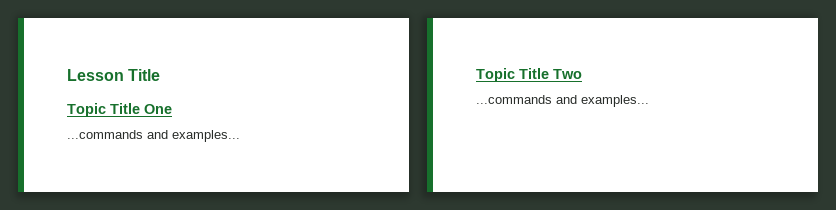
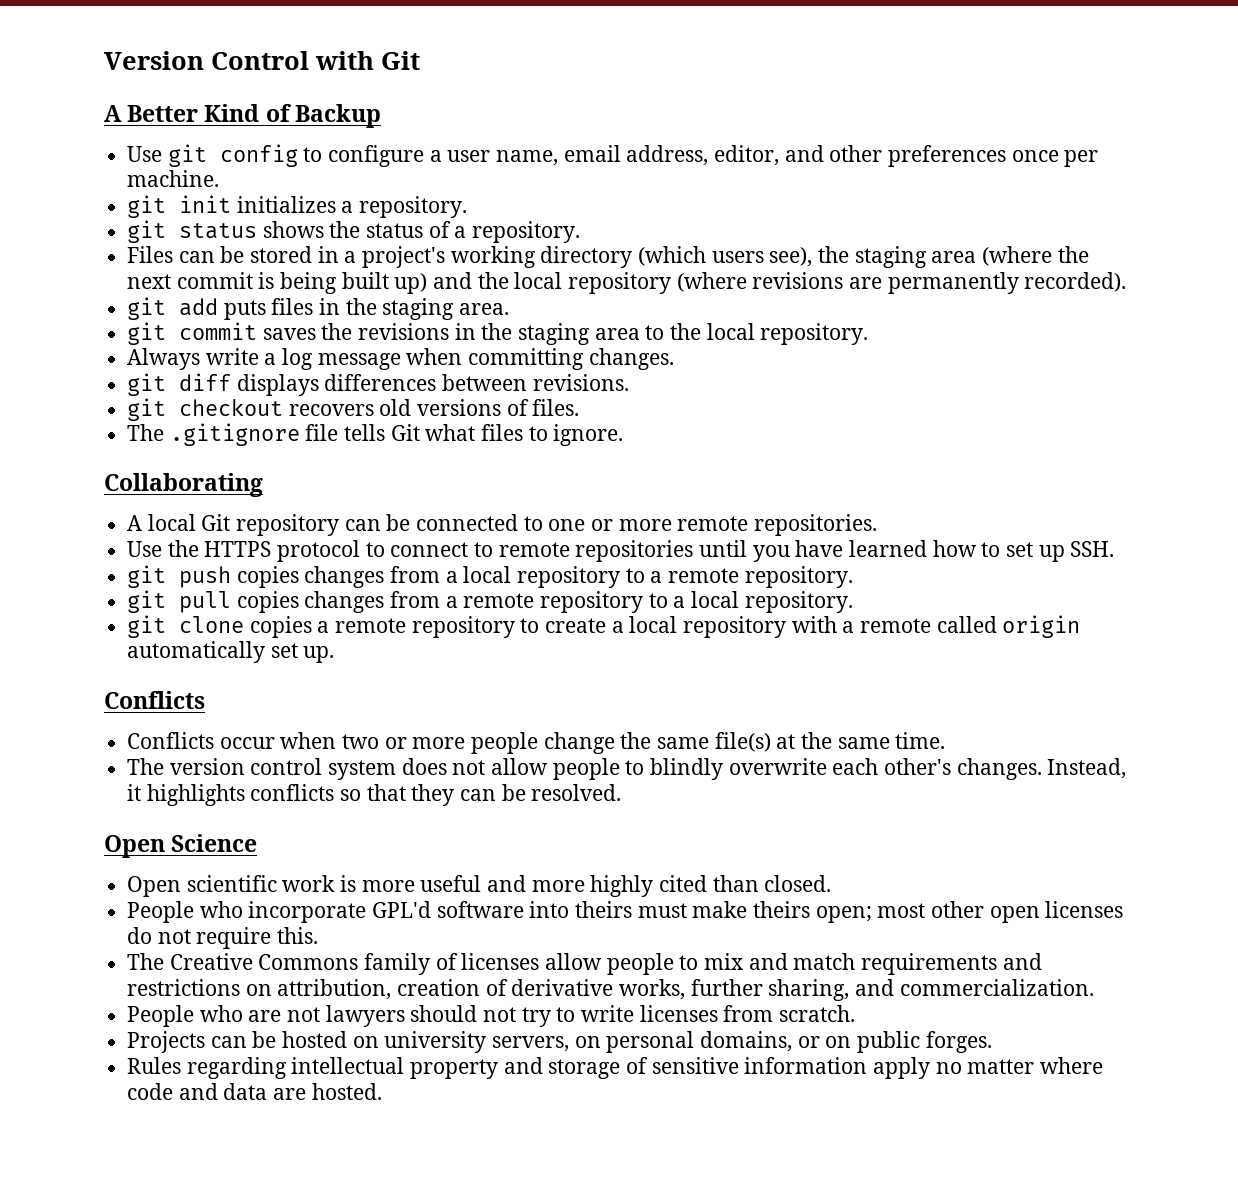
[67,69,161,81] [67,103,172,117] [67,130,240,142] [476,68,582,82] [476,95,649,107] Lesson Title // Topic Title One // ...commands and examples... // Topic Title Two // ...commands and examples... -> [104,51,420,70] [104,104,381,128] [127,144,1099,167] [127,170,220,187] [127,195,468,218] [127,220,581,243] [127,246,1089,268] [127,272,1127,294] [127,297,510,320] [127,322,869,345] [127,348,674,370] [127,373,629,396] [127,398,580,421] [127,423,624,446] [104,473,263,497] [127,514,878,536] [127,540,1115,562] [127,565,853,588] [127,590,853,613] [127,615,1081,638] [127,641,335,663] [104,691,205,709] [127,732,946,754] [127,758,1127,780] [127,784,622,806] [104,834,258,858] [127,875,832,897] [127,901,1124,923] [127,927,319,949] [127,953,1042,975] [127,979,1094,1001] [127,1005,856,1027] [127,1031,992,1053] [127,1057,1104,1079] [127,1083,382,1100] Version Control with Git // A Better Kind of Backup // Use git config to configure a user name, email address, editor, and other preferences once per machine. // git init initializes a repository. // git status shows the status of a repository. // Files can be stored in a project's working directory (which users see), the staging area (where the next commit is being built up) and the local repository (where revisions are permanently recorded). // git add puts files in the staging area. // git commit saves the revisions in the staging area to the local repository. // Always write a log message when committing changes. // git diff displays differences between revisions. // git checkout recovers old versions of files. // The .gitignore file tells Git what files to ignore. // Collaborating // A local Git repository can be connected to one or more remote repositories. // Use the HTTPS protocol to connect to remote repositories until you have learned how to set up SSH. // git push copies changes from a local repository to a remote repository. // git pull copies changes from a remote repository to a local repository. // git clone copies a remote repository to create a local repository with a remote called origin automatically set up. // Conflicts // Conflicts occur when two or more people change the same file(s) at the same time. // The version control system does not allow people to blindly overwrite each other's changes. Instead, it highlights conflicts so that they can be resolved. // Open Science // Open scientific work is more useful and more highly cited than closed. // People who incorporate GPL'd software into theirs must make theirs open; most other open licenses do not require this. // The Creative Commons family of licenses allow people to mix and match requirements and restrictions on attribution, creation of derivative works, further sharing, and commercialization. // People who are not lawyers should not try to write licenses from scratch. // Projects can be hosted on university servers, on personal domains, or on public forges. // Rules regarding intellectual property and storage of sensitive information apply no matter where code and data are hosted.

